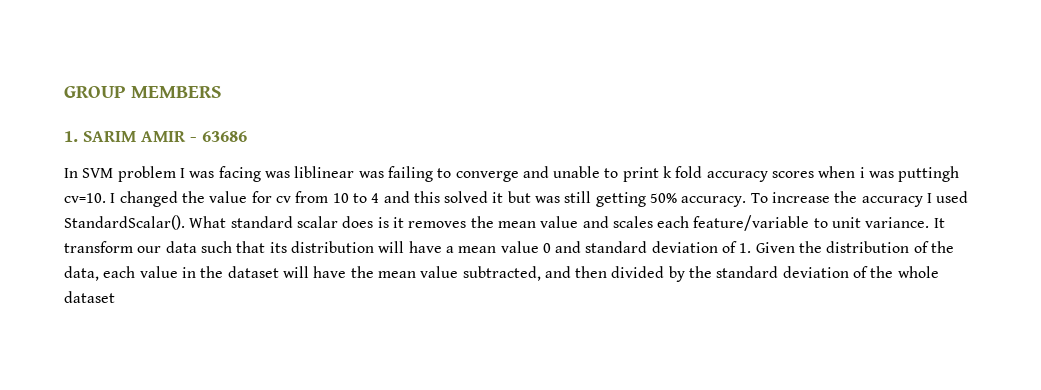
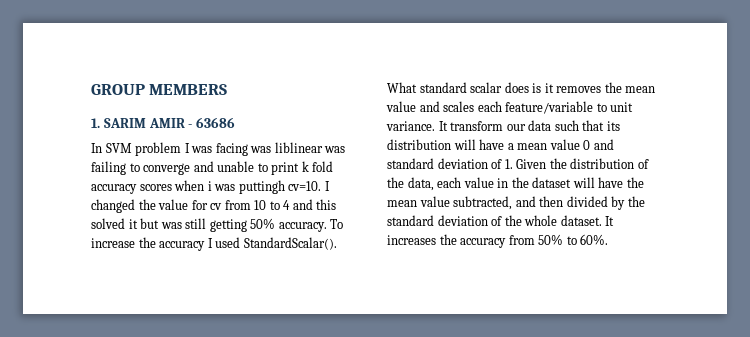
[64,291,115,303] dataset -> [560,215,615,226] [387,234,609,248] dataset. It increases the accuracy from 50% to 60%.

